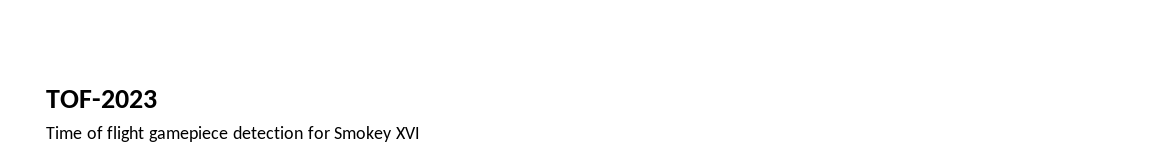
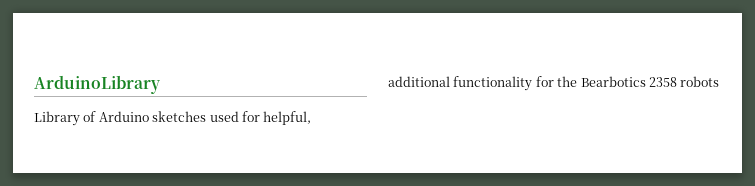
[46,90,157,108] [46,126,421,142] TOF-2023 // Time of flight gamepiece detection for Smokey XVI -> [34,75,160,94] [34,111,312,126] [388,76,720,91] ArduinoLibrary // Library of Arduino sketches used for helpful, additional functionality for the Bearbotics 2358 robots

